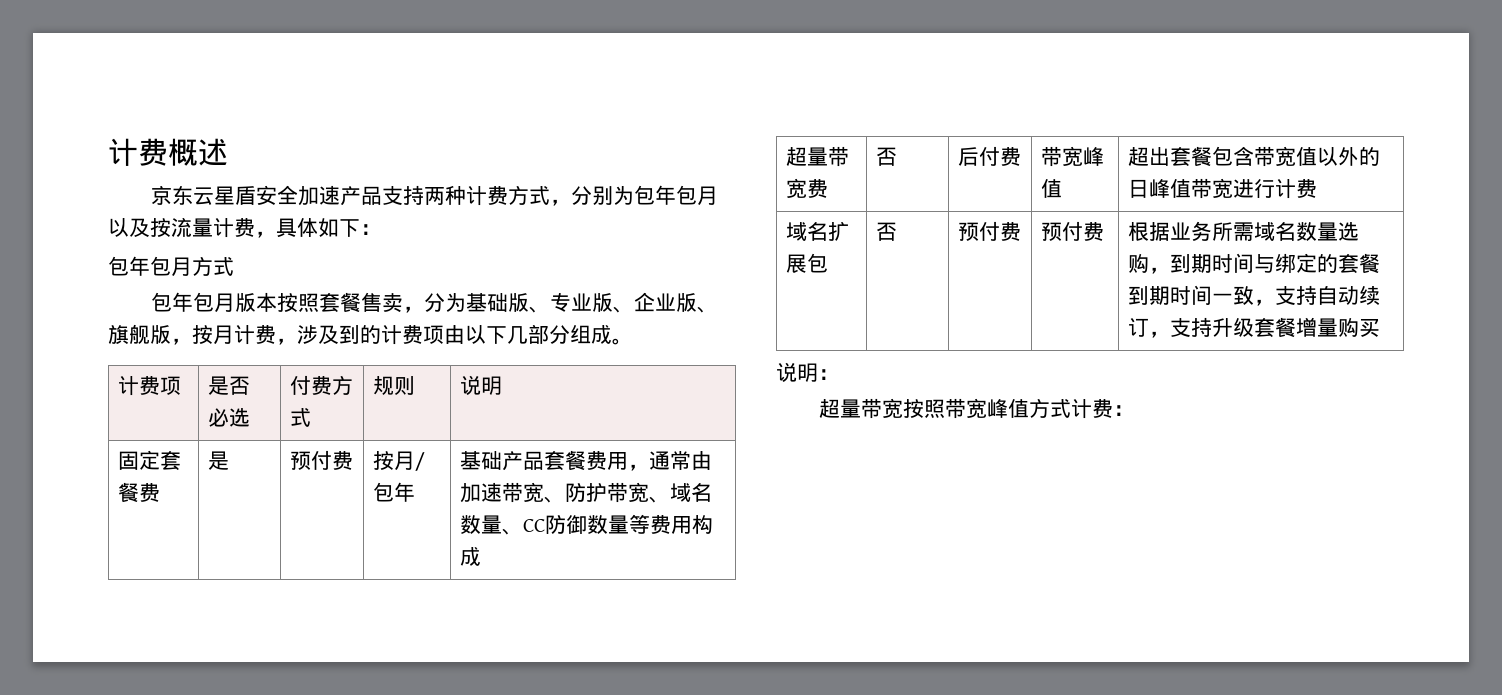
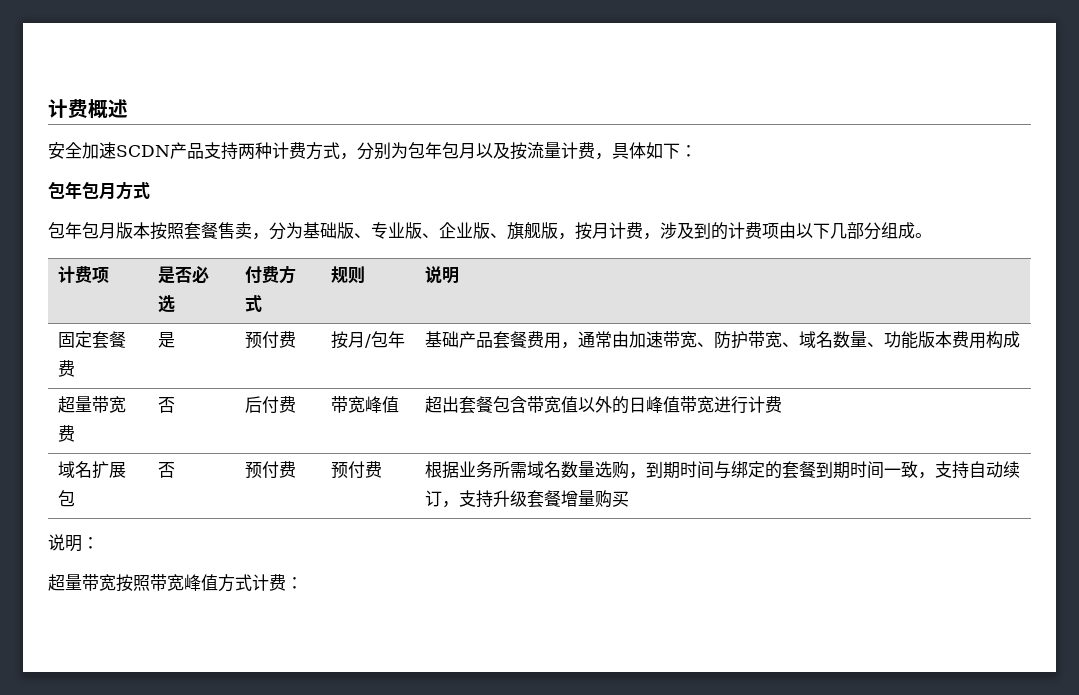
[150,185,256,205] 京东云星盾 -> (128, 108) none
(340, 195) none -> [116,145,170,157] SCDN
[523,514,651,534] CC防御数量等 -> [884,331,953,349] 功能版本

